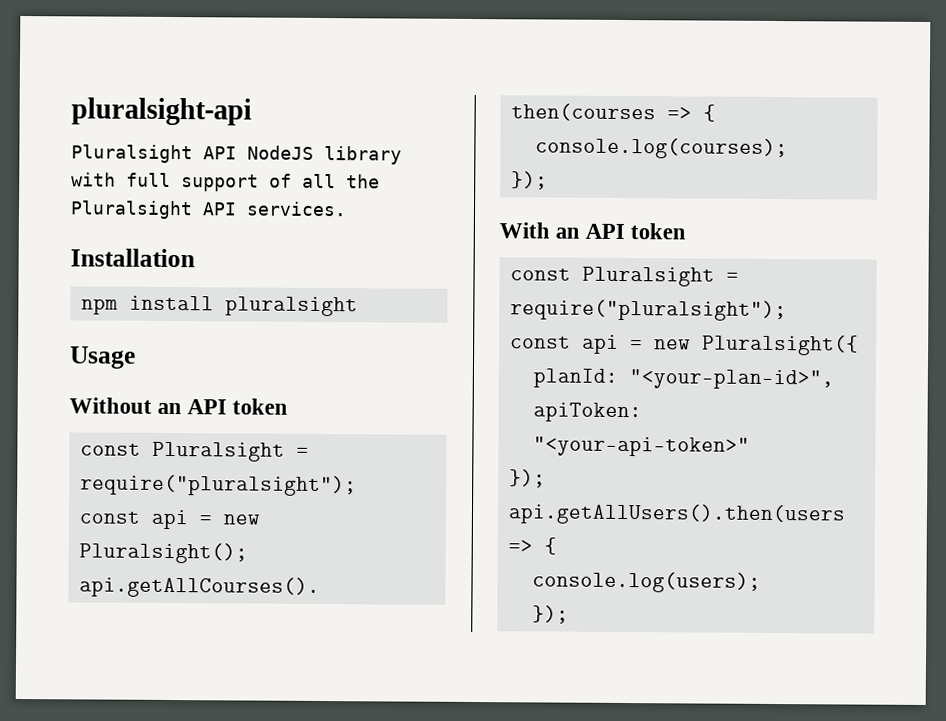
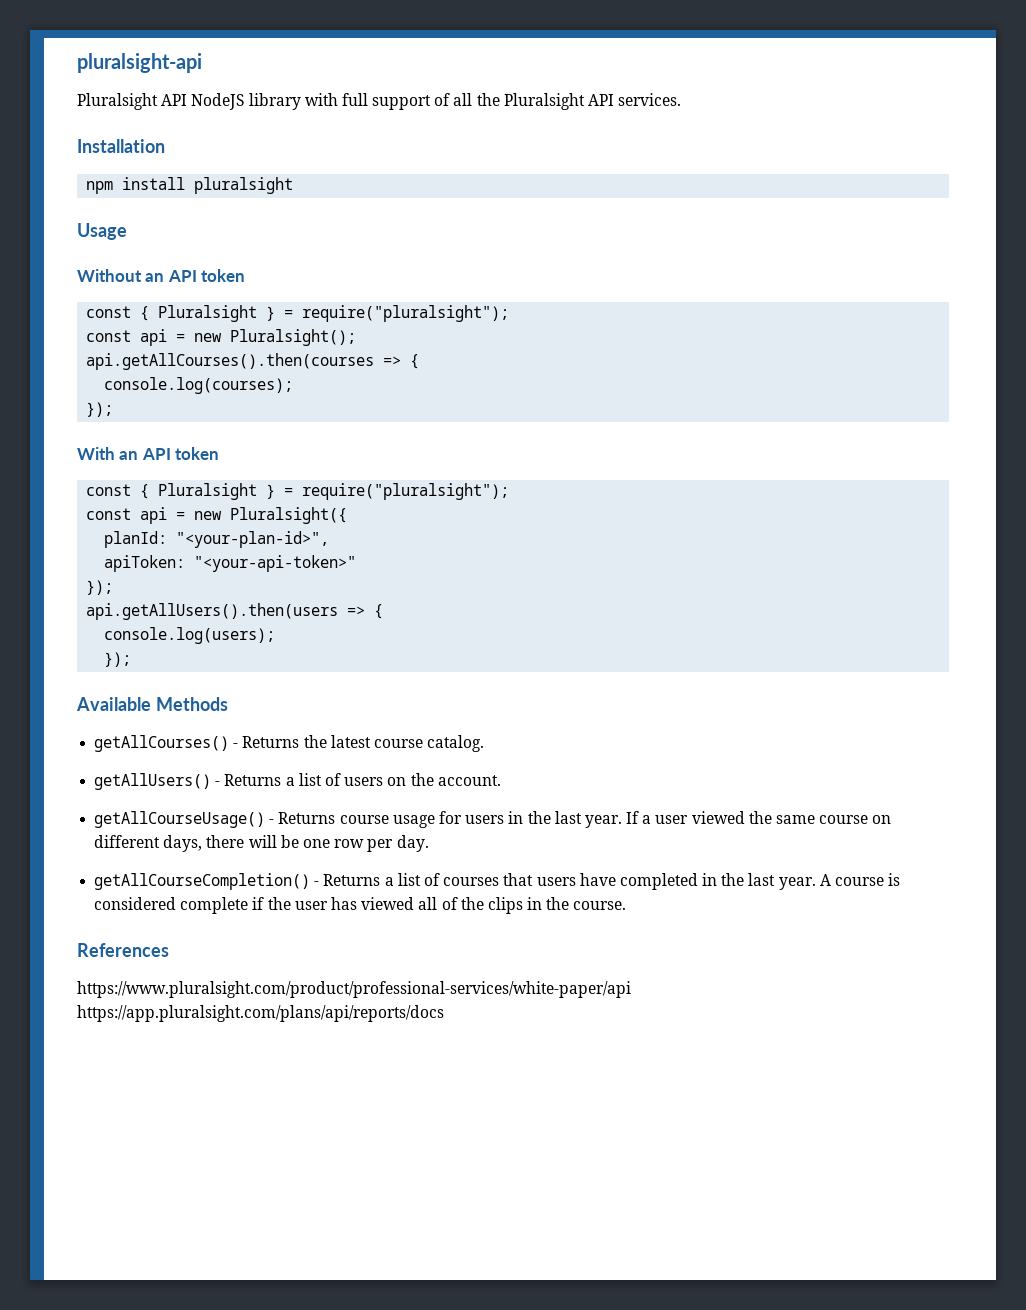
[151,441,285,462] Pluralsight -> [140,305,276,322] { Pluralsight }
[581,266,715,287] Pluralsight -> [140,483,276,500] { Pluralsight }
(569, 614) none -> [76,697,228,711] [94,735,485,752] [94,773,501,790] [94,811,892,828] [94,835,429,852] [94,873,901,890] [94,897,627,914] [77,943,169,957] [77,981,631,998] [77,1005,444,1022] // Available Methods // getAllCourses() - Returns the latest course catalog. // getAllUsers() - Returns a list of users on the account. // getAllCourseUsage() - Returns course usage for users in the last year. If a user viewed the same course on different days, there will be one row per day. // getAllCourseCompletion() - Returns a list of courses that users have completed in the last year. A course is considered complete if the user has viewed all of the clips in the course. // References // https://www.pluralsight.com/product/professional-services/white-paper/api https://app.pluralsight.com/plans/api/reports/docs

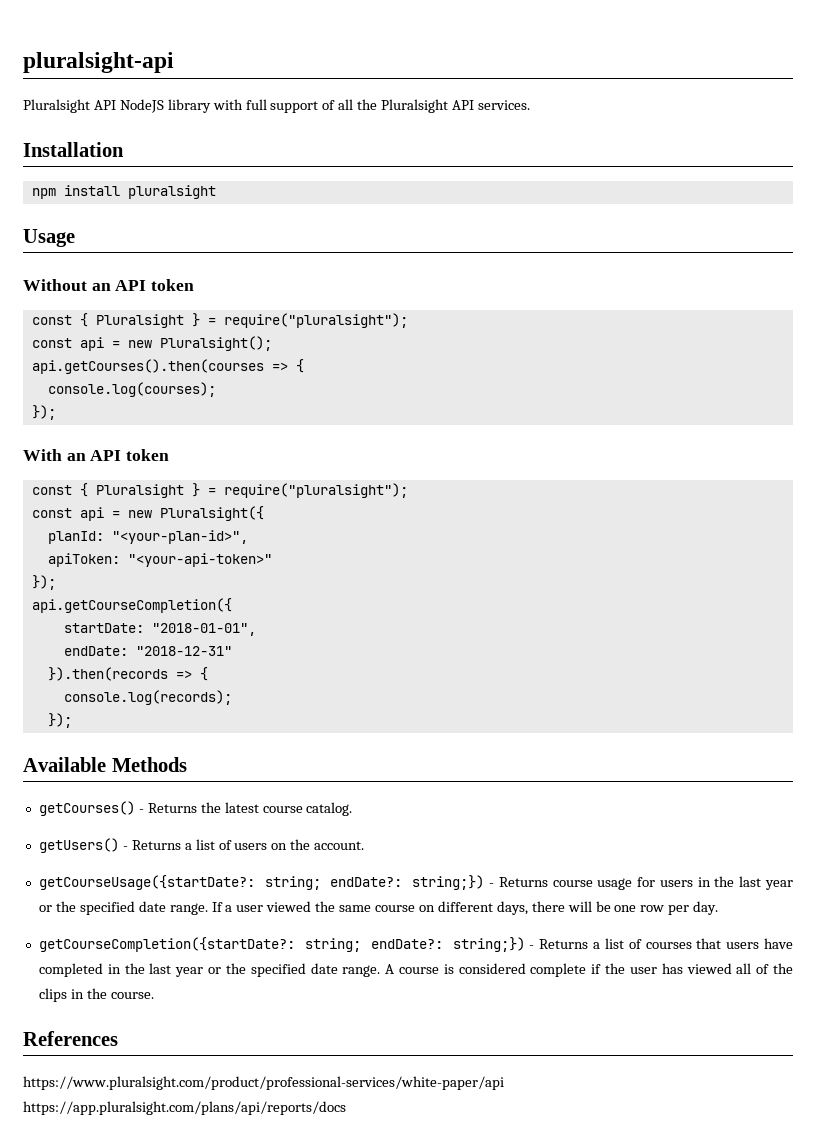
[86,353,375,370] api.getAllCourses().then(courses -> [31,359,264,374] api.getCourses().then(courses
[86,603,384,620] [104,627,276,644] api.getAllUsers().then(users => { // console.log(users); -> [31,598,232,613] [63,623,256,636] [63,646,232,656] [47,667,208,681] [63,690,232,705] api.getCourseCompletion({ // startDate: "2018-01-01", // endDate: "2018-12-31" // }).then(records => { // console.log(records);
[94,735,230,752] getAllCourses() -> [38,801,135,816] getCourses()
[94,773,212,790] getAllUsers() -> [38,838,119,853] getUsers()
[94,811,266,828] getAllCourseUsage() -> [38,875,485,890] getCourseUsage({startDate?: string; endDate?: string;})
[584,815,622,828] year. -> [765,880,793,890] [38,901,208,915] year or the specified date range.
[94,873,311,890] getAllCourseCompletion() -> [38,937,525,952] getCourseCompletion({startDate?: string; endDate?: string;})
[778,877,816,890] year. -> [175,963,381,977] year or the specified date range.

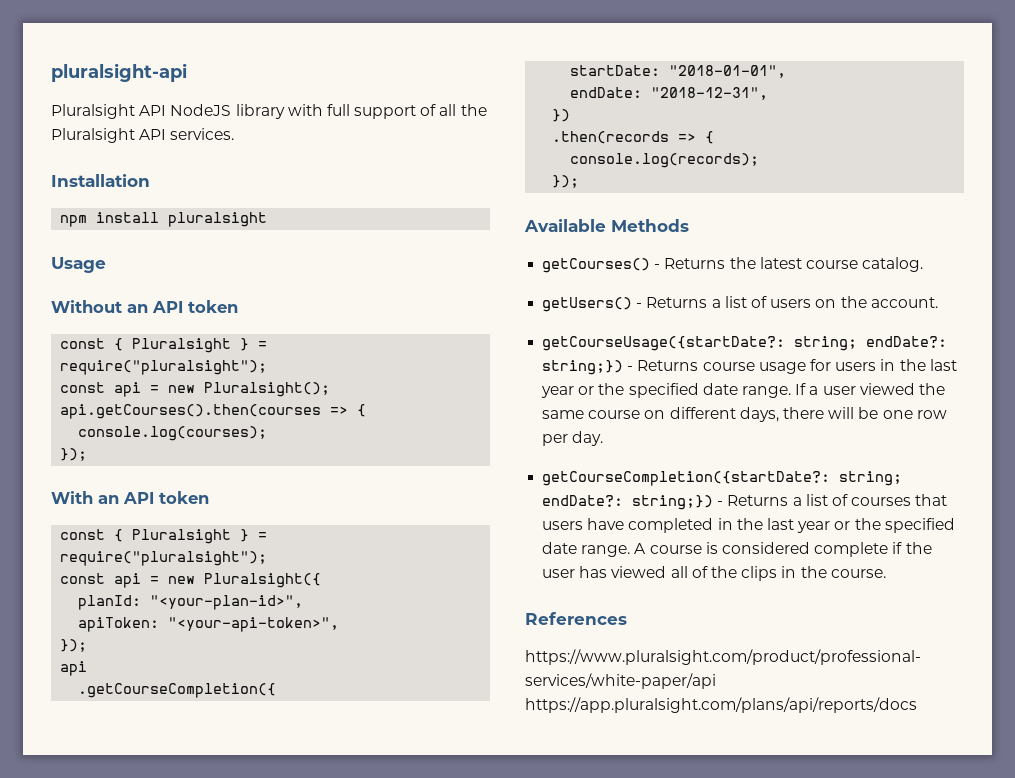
[127,553,272,567] [31,575,56,590] [31,598,232,613] "<your-api-token>" // }); // api.getCourseCompletion({ -> [168,617,340,632] [60,639,88,652] [60,661,88,676] [78,683,277,698] "<your-api-token>", // }); // api // .getCourseCompletion({
[135,646,232,656] [47,667,168,681] "2018-12-31" // }).then(records -> [651,87,769,100] [552,109,571,122] [552,131,670,144] "2018-12-31", // }) // .then(records

